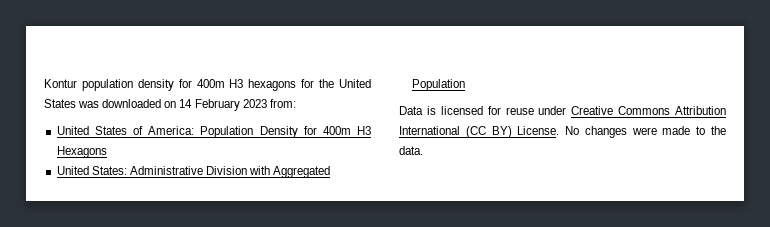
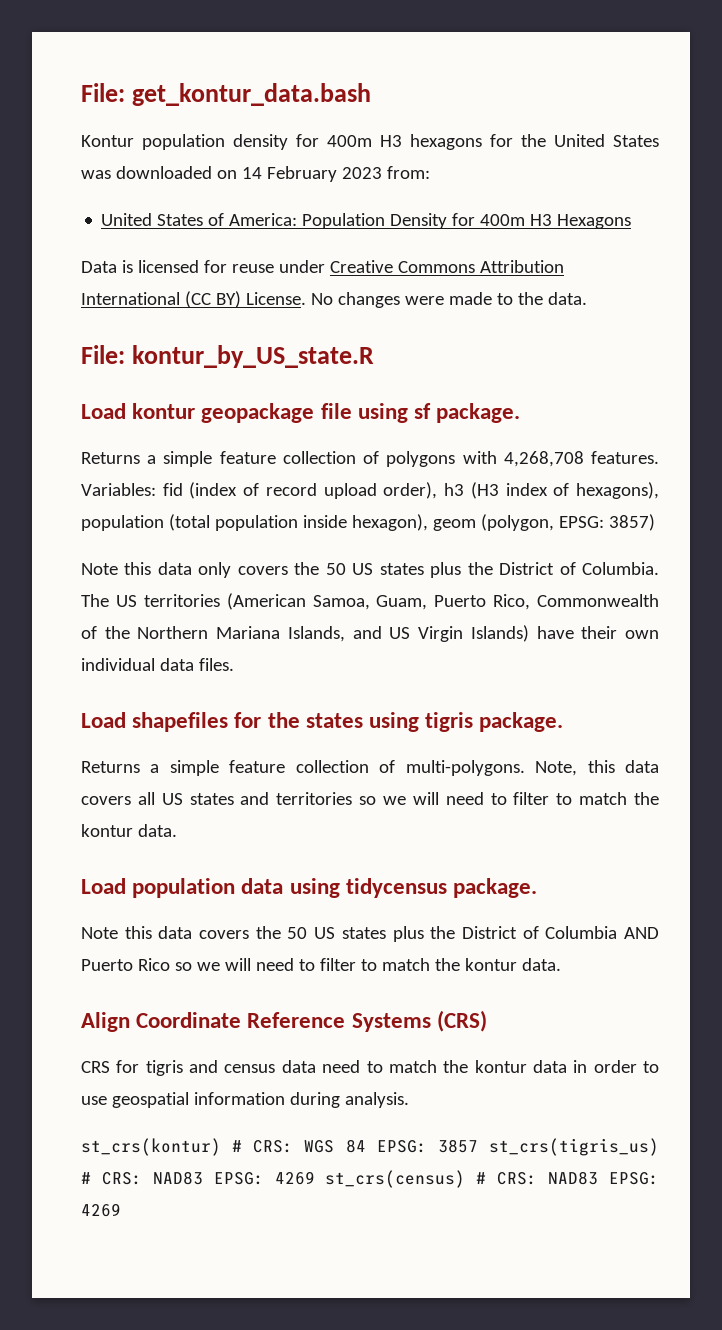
(44, 83) none -> [81,83,372,106] File: get_kontur_data.bash //
[56,166,331,178] [411,79,465,91] // United States: Administrative Division with Aggregated Population -> (632, 221) none
(423, 150) none -> [81,345,375,368] [81,403,521,423] [81,451,659,467] [81,482,660,499] [81,514,655,531] [81,562,659,578] [81,593,659,610] [81,625,660,642] [81,658,234,671] [81,712,564,732] [81,760,659,776] [81,792,660,805] [81,824,177,837] [81,878,538,898] [81,926,660,942] [81,958,561,971] [81,1010,487,1032] [81,1060,660,1076] [81,1092,409,1108] [81,1138,659,1156] [81,1170,660,1188] [81,1203,121,1217] // File: kontur_by_US_state.R // Load kontur geopackage file using sf package. // Returns a simple feature collection of polygons with 4,268,708 features. Variables: fid (index of record upload order), h3 (H3 index of hexagons), population (total population inside hexagon), geom (polygon, EPSG: 3857) // Note this data only covers the 50 US states plus the District of Columbia. The US territories (American Samoa, Guam, Puerto Rico, Commonwealth of the Northern Mariana Islands, and US Virgin Islands) have their own individual data files. // Load shapefiles for the states using tigris package. // Returns a simple feature collection of multi-polygons. Note, this data covers all US states and territories so we will need to filter to match the kontur data. // Load population data using tidycensus package. // Note this data covers the 50 US states plus the District of Columbia AND Puerto Rico so we will need to filter to match the kontur data. // Align Coordinate Reference Systems (CRS) // CRS for tigris and census data need to match the kontur data in order to use geospatial information during analysis. // st_crs(kontur) # CRS: WGS 84 EPSG: 3857 st_crs(tigris_us) # CRS: NAD83 EPSG: 4269 st_crs(census) # CRS: NAD83 EPSG: 4269

